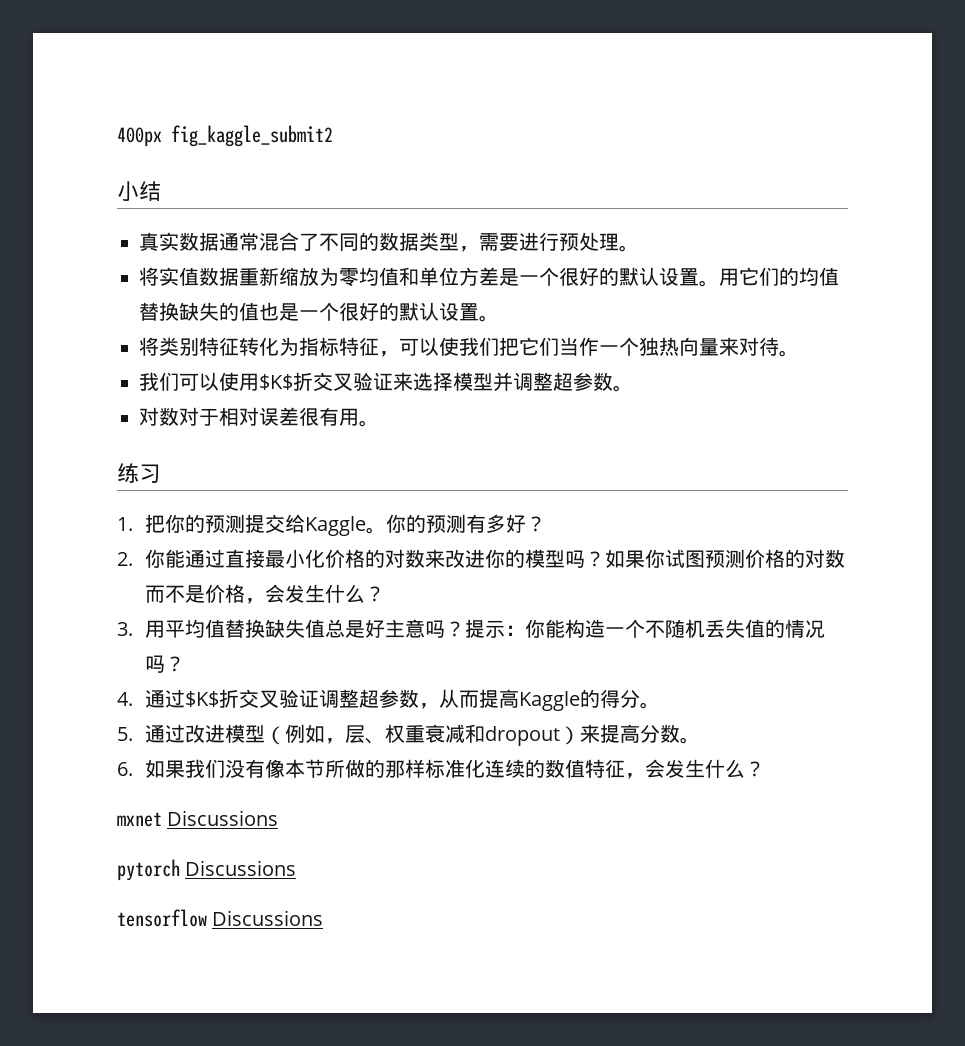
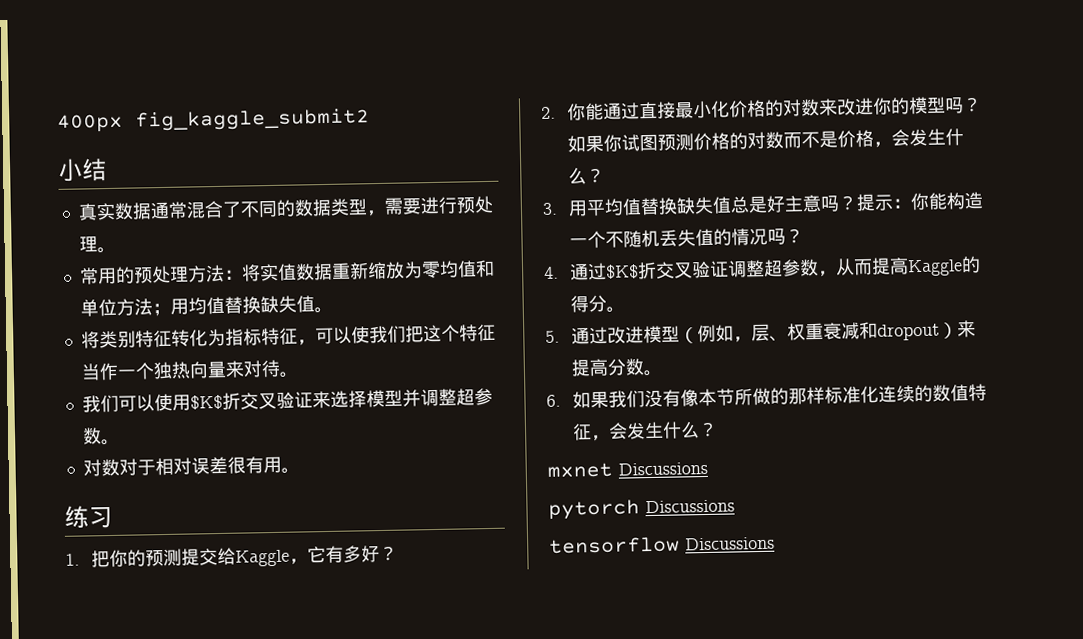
(639, 248) none -> [78,264,243,285] 常用的预处理方法：
[479,267,839,287] [139,302,479,321] 差是一个很好的默认设置。用它们的均值替换缺失的值也是一个很好的默认设置 -> [133,295,315,317] 法；用均值替换缺失值
[519,337,559,356] 它们 -> [422,323,496,343] 这个特征
[366,514,467,534] 。你的预测 -> [288,546,326,565] ，它

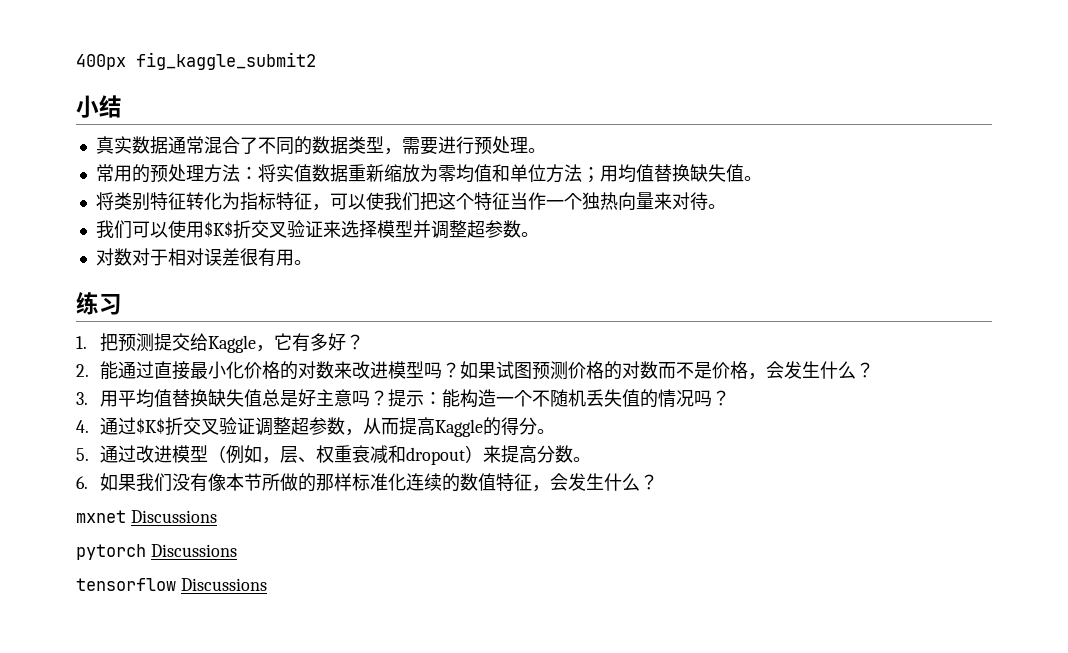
[108,549,146,568] 你的 -> (119, 342) none
[566,103,586,121] 你 -> (89, 370) none
[871,97,910,115] 你的 -> (389, 370) none
[602,134,622,152] 你 -> (497, 370) none
[909,192,930,211] 你 -> (443, 398) none

